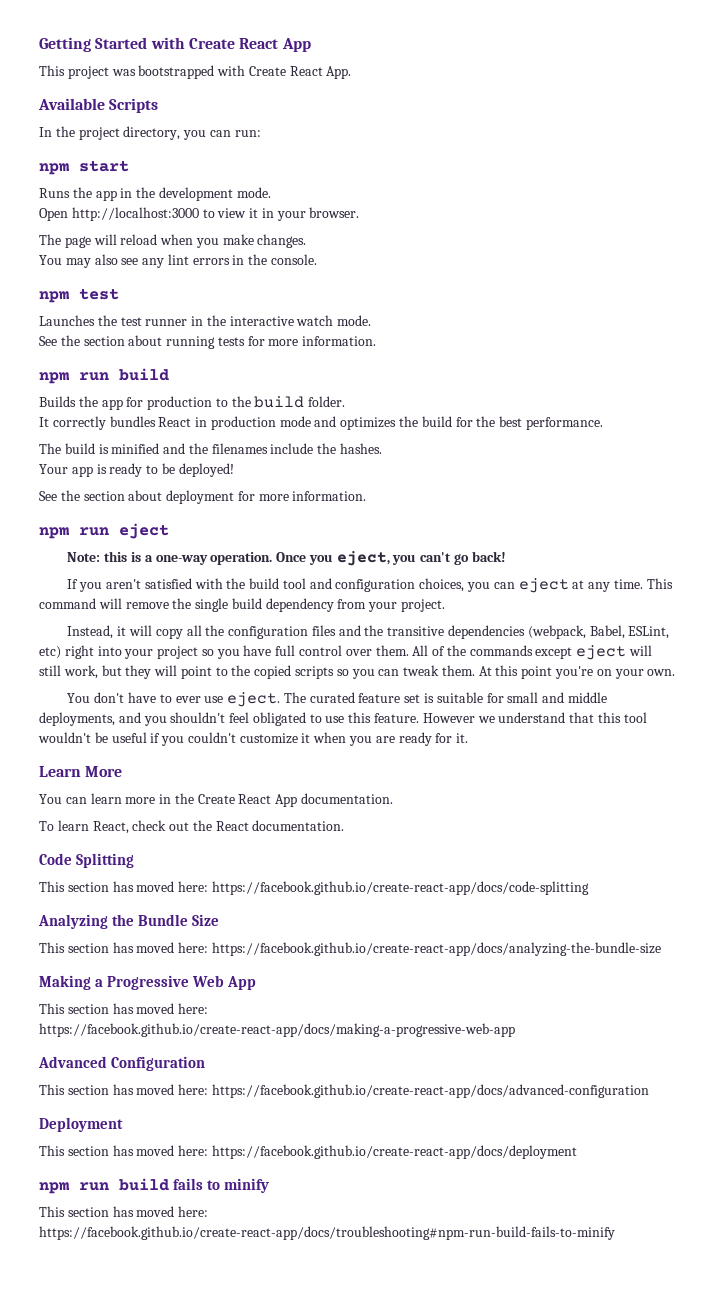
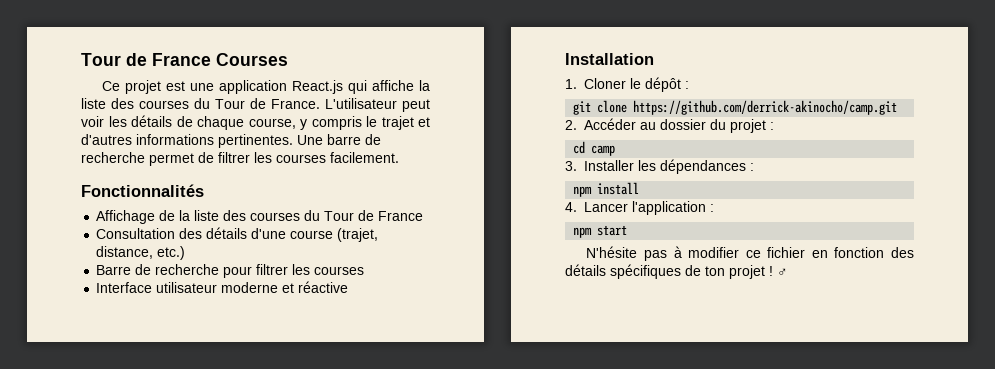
[39,37,311,52] [39,65,352,79] [38,98,159,113] [39,126,261,140] [39,160,129,175] [39,187,271,201] [39,207,360,221] [39,234,307,248] [39,254,318,268] [39,288,119,303] [39,315,372,326] [39,335,377,349] [39,368,169,384] [39,396,346,410] [39,416,603,430] [39,443,383,454] [39,463,234,477] [39,490,367,504] [39,523,169,539] [67,551,506,566] [67,578,673,593] [39,598,446,612] [67,625,670,639] [39,645,653,660] [39,665,676,679] [67,692,607,707] [39,712,647,726] [38,732,469,746] [39,766,123,777] [39,793,394,807] [39,820,345,834] [39,853,134,868] [39,881,589,895] [38,914,219,929] [39,942,661,956] [39,975,256,990] [39,1003,209,1014] [39,1023,515,1037] [38,1056,205,1071] [39,1084,649,1098] [39,1117,123,1132] [39,1145,577,1159] [39,1178,269,1194] [39,1206,209,1217] [39,1226,615,1240] Getting Started with Create React App // This project was bootstrapped with Create React App. // Available Scripts // In the project directory, you can run: // npm start // Runs the app in the development mode. // Open http://localhost:3000 to view it in your browser. // The page will reload when you make changes. // You may also see any lint errors in the console. // npm test // Launches the test runner in the interactive watch mode. // See the section about running tests for more information. // npm run build // Builds the app for production to the build folder. // It correctly bundles React in production mode and optimizes the build for the best performance. // The build is minified and the filenames include the hashes. // Your app is ready to be deployed! // See the section about deployment for more information. // npm run eject // Note: this is a one-way operation. Once you eject, you can't go back! // If you aren't satisfied with the build tool and configuration choices, you can eject at any time. This command will remove the single build dependency from your project. // Instead, it will copy all the configuration files and the transitive dependencies (webpack, Babel, ESLint, etc) right into your project so you have full control over them. All of the commands except eject will still work, but they will point to the copied scripts so you can tweak them. At this point you're on your own. // You don't have to ever use eject. The curated feature set is suitable for small and middle deployments, and you shouldn't feel obligated to use this feature. However we understand that this tool wouldn't be useful if you couldn't customize it when you are ready for it. // Learn More // You can learn more in the Create React App documentation. // To learn React, check out the React documentation. // Code Splitting // This section has moved here: https://facebook.github.io/create-react-app/docs/code-splitting // Analyzing the Bundle Size // This section has moved here: https://facebook.github.io/create-react-app/docs/analyzing-the-bundle-size // Making a Progressive Web App // This section has moved here: https://facebook.github.io/create-react-app/docs/making-a-progressive-web-app // Advanced Configuration // This section has moved here: https://facebook.github.io/create-react-app/docs/advanced-configuration // Deployment // This section has moved here: https://facebook.github.io/create-react-app/docs/deployment // npm run build fails to minify // This section has moved here: https://facebook.github.io/create-react-app/docs/troubleshooting#npm-run-build-fails-to-minify -> [81,53,288,66] [102,80,431,94] [81,98,430,112] [81,115,430,130] [81,134,381,148] [81,152,399,166] [81,184,204,197] [96,210,424,224] [96,227,379,242] [96,246,186,260] [96,264,365,278] [96,281,349,293] [565,53,654,65] [565,77,689,92] [573,100,898,115] [565,118,774,133] [573,141,616,156] [565,159,754,174] [573,182,640,197] [565,201,714,215] [573,225,628,238] [586,246,914,261] [565,264,788,279] Tour de France Courses // Ce projet est une application React.js qui affiche la liste des courses du Tour de France. L'utilisateur peut voir les détails de chaque course, y compris le trajet et d'autres informations pertinentes. Une barre de recherche permet de filtrer les courses facilement. // Fonctionnalités // Affichage de la liste des courses du Tour de France // Consultation des détails d'une course (trajet, distance, etc.) // Barre de recherche pour filtrer les courses // Interface utilisateur moderne et réactive // Installation // 1. Cloner le dépôt : // git clone https://github.com/derrick-akinocho/camp.git // 2. Accéder au dossier du projet : // cd camp // 3. Installer les dépendances : // npm install // 4. Lancer l'application : // npm start // N'hésite pas à modifier ce fichier en fonction des détails spécifiques de ton projet ! ♂

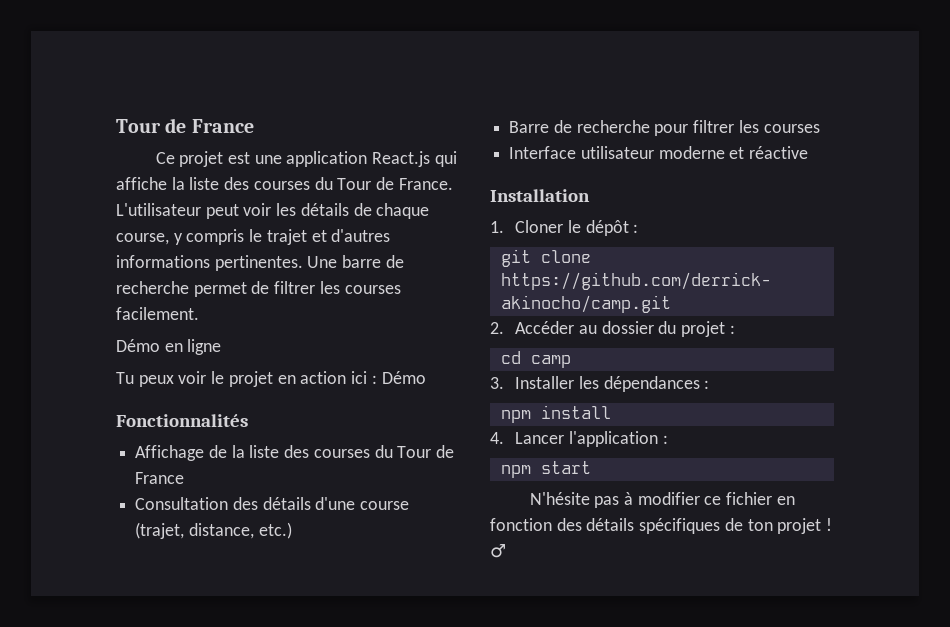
[81,53,288,66] Tour de France Courses -> [116,118,254,133] Tour de France
(399, 157) none -> [116,339,222,355] [116,371,426,387] // Démo en ligne // Tu peux voir le projet en action ici : Démo

